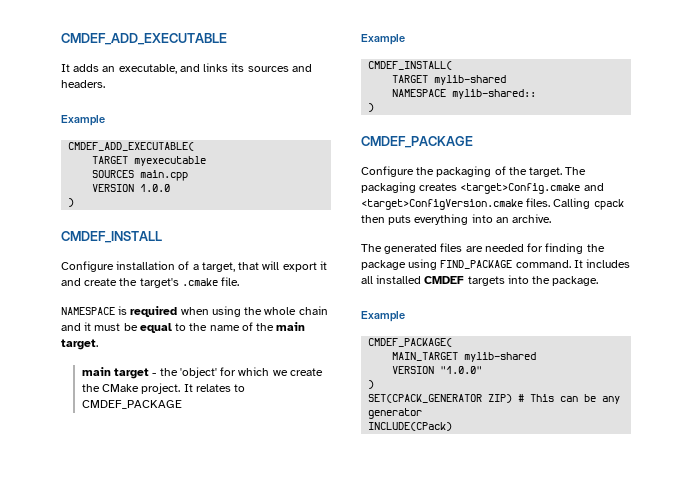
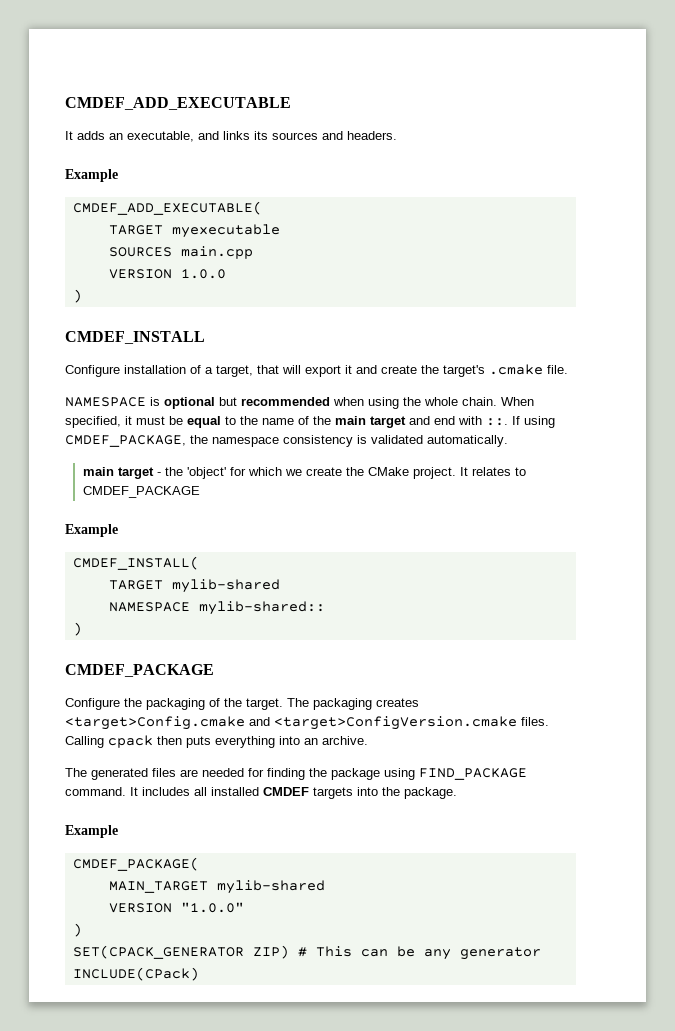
[130,306,178,317] required -> [164,397,330,409] optional but recommended
[298,306,328,315] [61,323,81,331] chain and -> [462,397,534,406] [65,416,121,428] chain. When specified,
[61,339,98,350] target. -> [370,416,555,428] [65,435,508,447] target and end with ::. If using CMDEF_PACKAGE, the namespace consistency is validated automatically.

